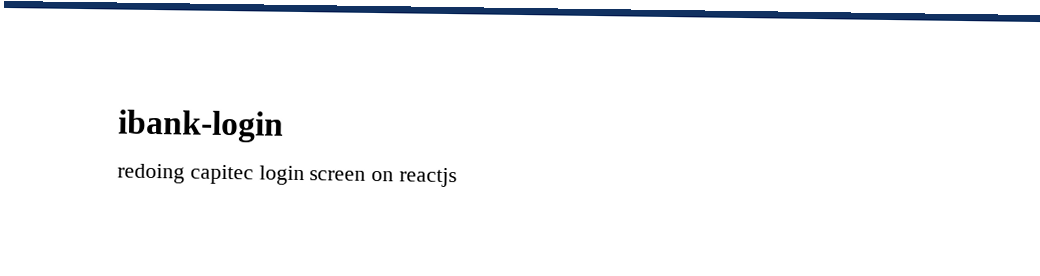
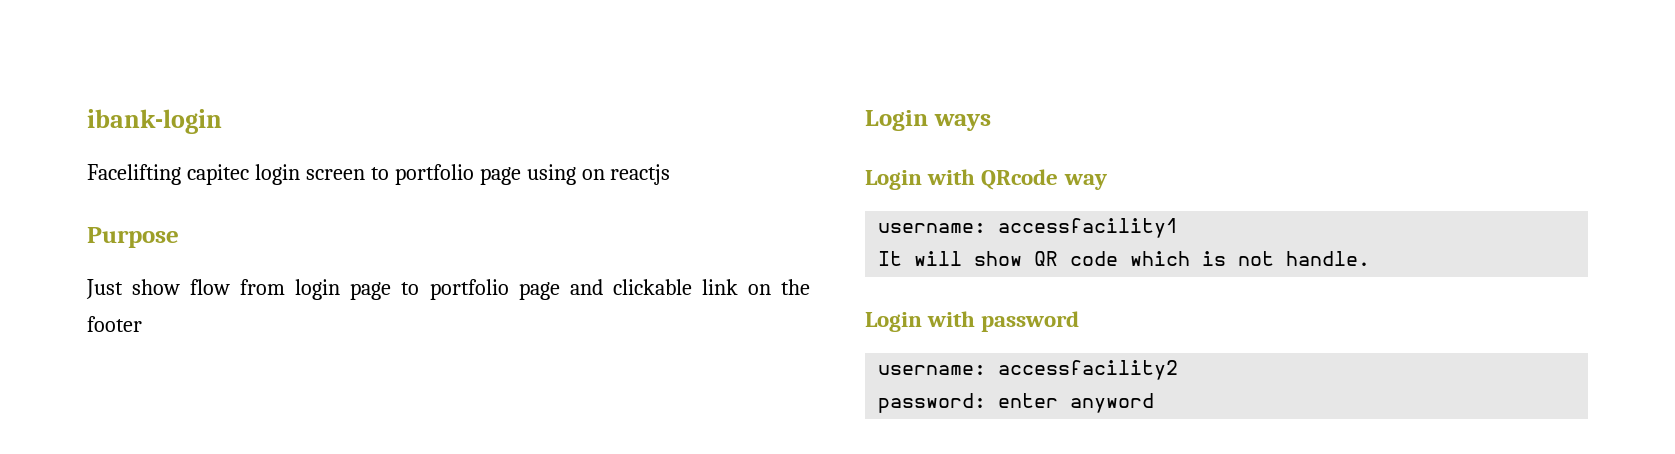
[117,163,185,184] redoing -> [87,164,181,185] Facelifting
[371,167,458,188] on reactjs -> [370,164,671,185] [87,227,179,248] [86,279,811,300] [87,316,142,332] [865,110,991,131] [865,169,1107,190] [878,218,1179,238] [878,251,1371,266] [865,311,1080,332] [878,360,1179,380] [878,393,1155,413] to portfolio page using on reactjs // Purpose // Just show flow from login page to portfolio page and clickable link on the footer // Login ways // Login with QRcode way // username: accessfacility1 // It will show QR code which is not handle. // Login with password // username: accessfacility2 // password: enter anyword

